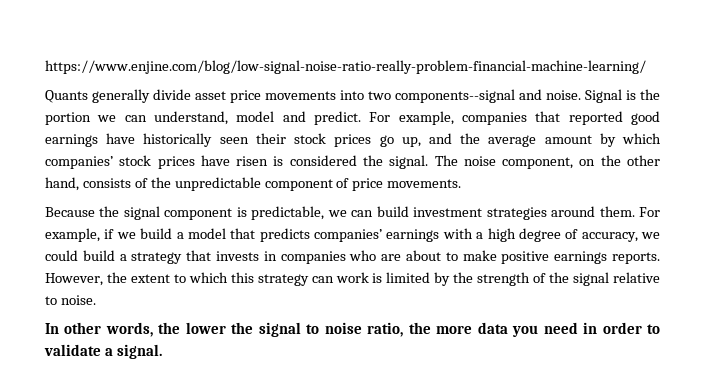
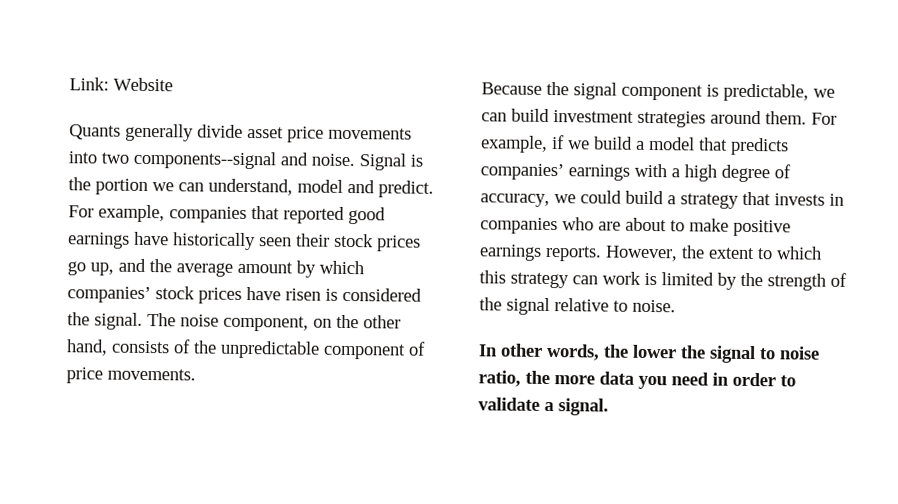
[45,60,646,74] https://www.enjine.com/blog/low-signal-noise-ratio-really-problem-financial-machine-learning/ -> [69,77,173,92] Link: Website

